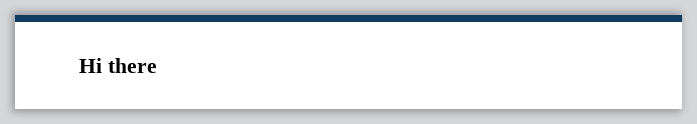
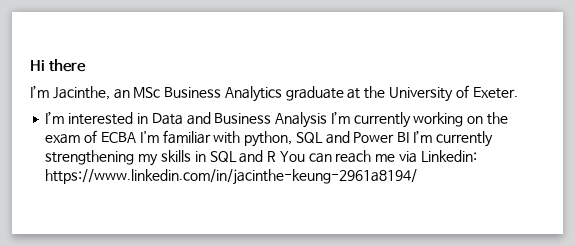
(157, 65) none -> [30,85,518,102] [45,111,508,128] [45,130,493,147] [45,150,477,166] [45,169,418,185] // I’m Jacinthe, an MSc Business Analytics graduate at the University of Exeter. // I’m interested in Data and Business Analysis I’m currently working on the exam of ECBA I'm familiar with python, SQL and Power BI I’m currently strengthening my skills in SQL and R You can reach me via Linkedin: https://www.linkedin.com/in/jacinthe-keung-2961a8194/

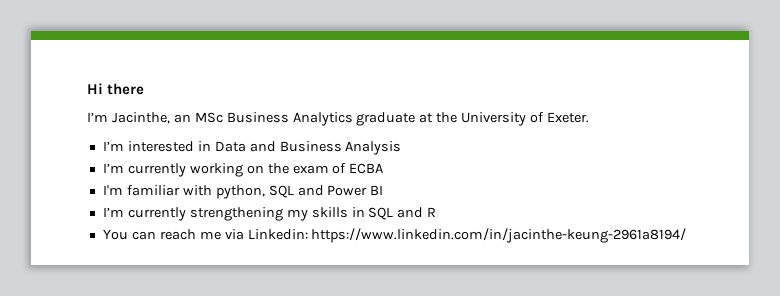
(328, 120) none -> (402, 148) //
(136, 137) none -> (384, 168) //
(410, 137) none -> (384, 190) //
(277, 156) none -> (437, 212) //

